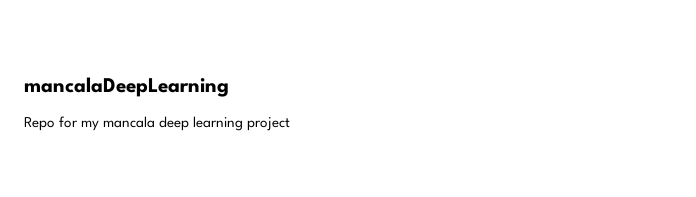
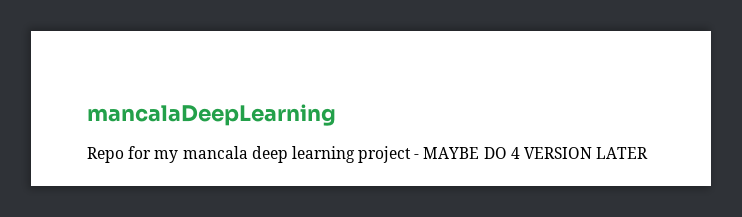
(291, 124) none -> [414,147,649,159] - MAYBE DO 4 VERSION LATER

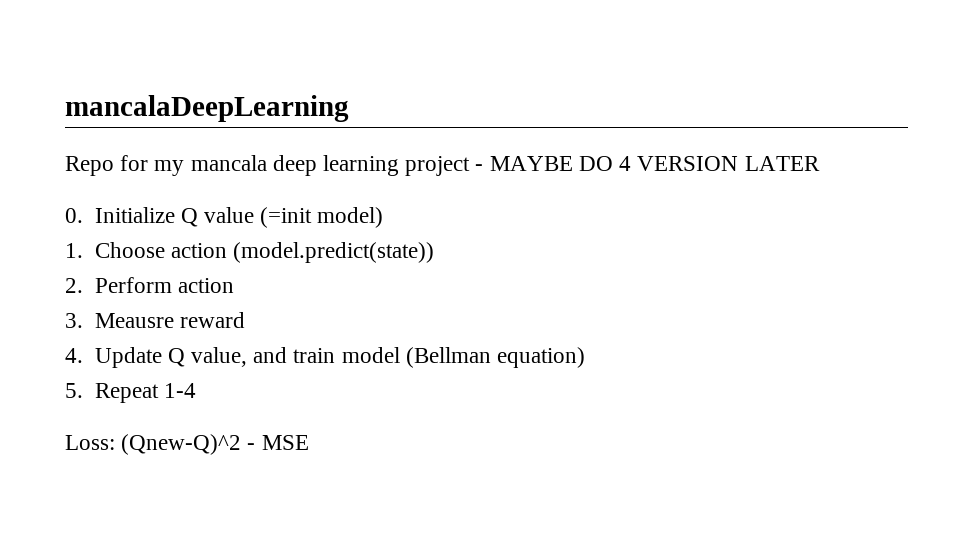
(649, 153) none -> [65,207,384,228] [65,242,434,263] [65,277,234,293] [65,312,245,328] [65,347,585,368] [65,383,196,403] [65,434,309,455] // 0. Initialize Q value (=init model) // 1. Choose action (model.predict(state)) // 2. Perform action // 3. Meausre reward // 4. Update Q value, and train model (Bellman equation) // 5. Repeat 1-4 // Loss: (Qnew-Q)^2 - MSE

